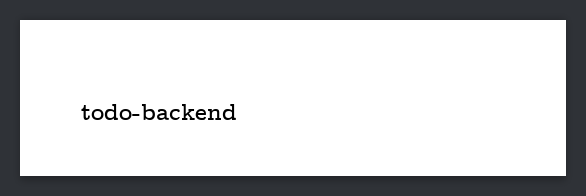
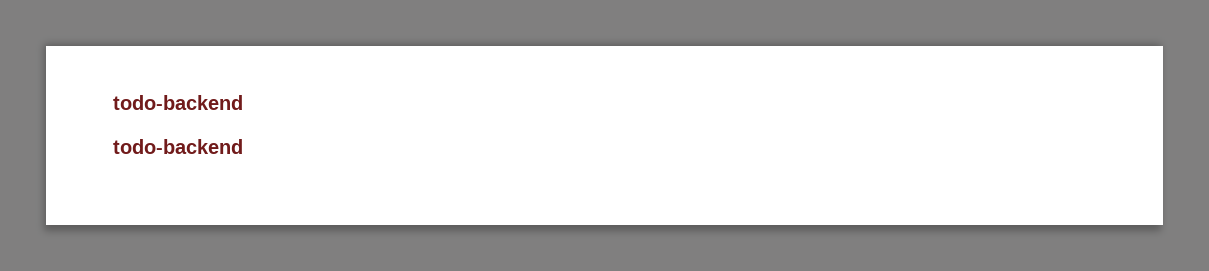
[81,104,237,120] todo-backend -> [113,95,243,110] [113,139,243,154] todo-backend // todo-backend

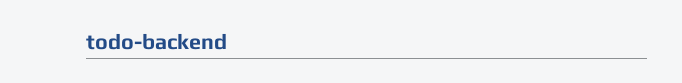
[113,95,243,110] [113,139,243,154] todo-backend // todo-backend -> [86,33,227,50] todo-backend

